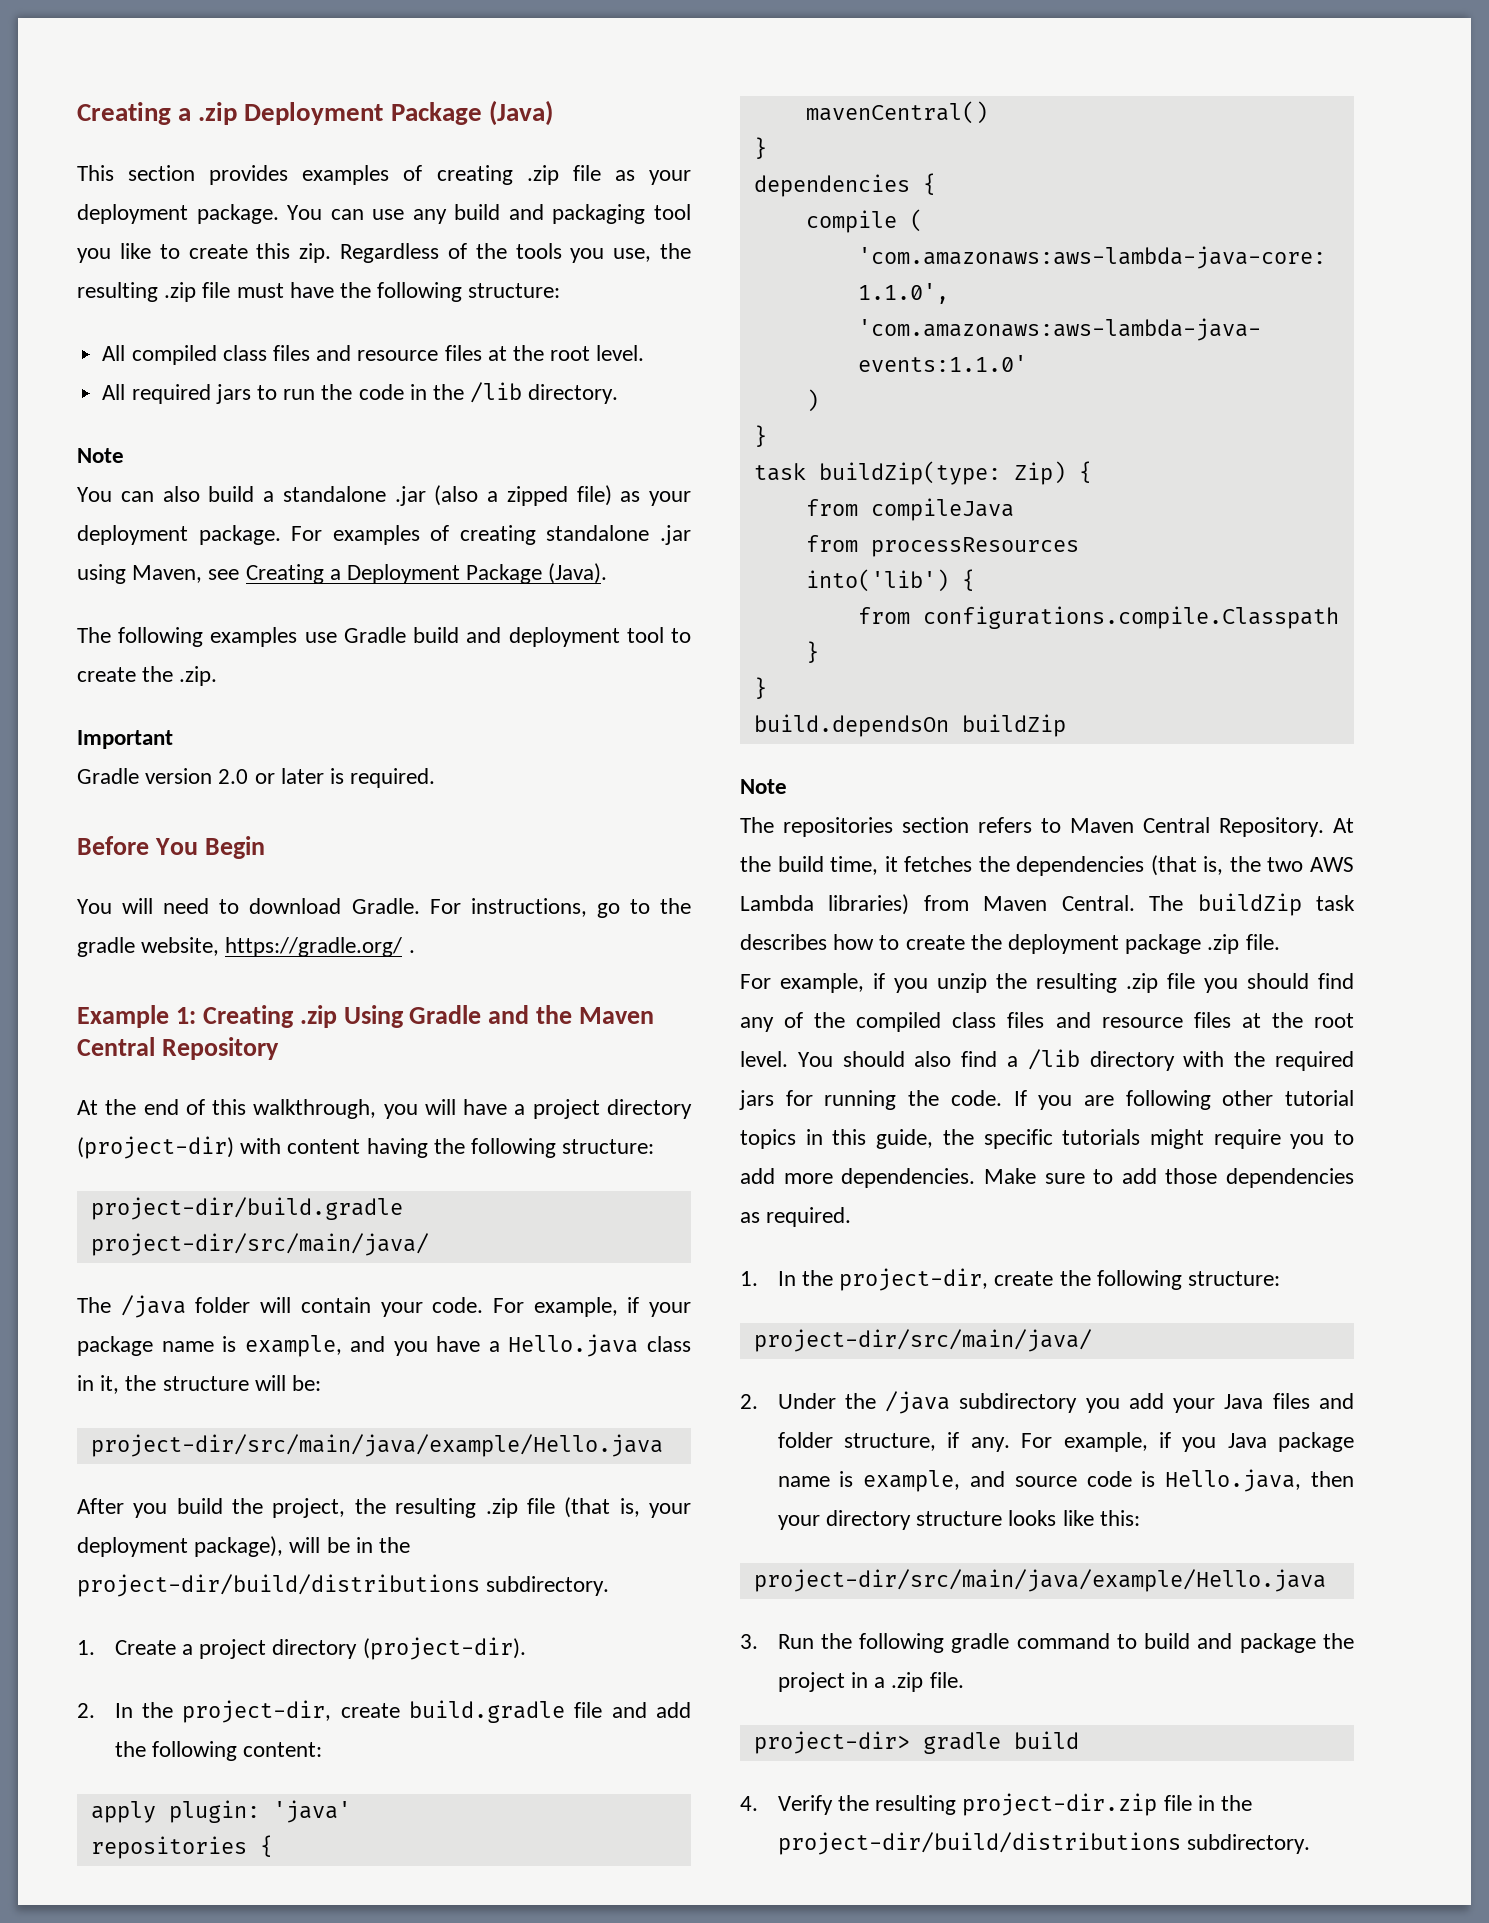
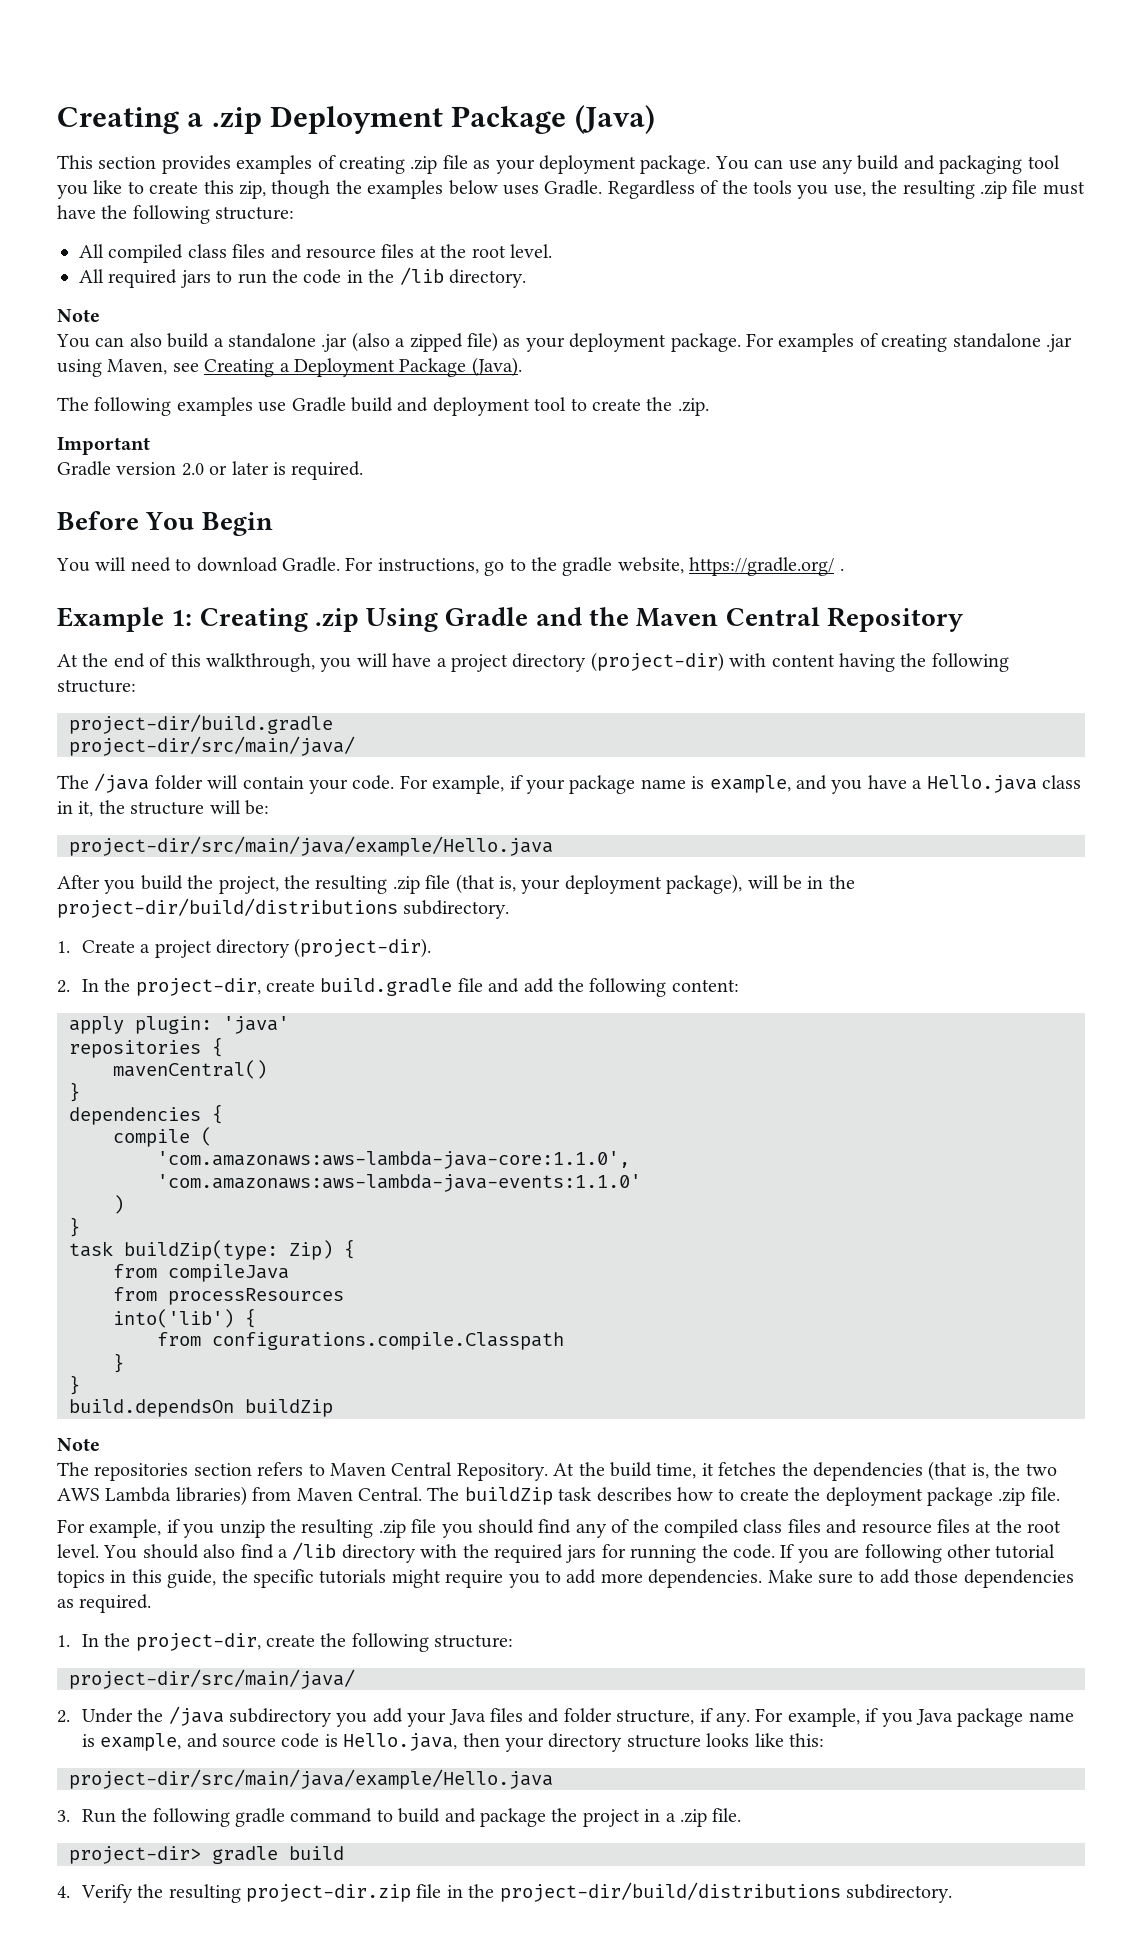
[299,243,332,263] zip. -> [239,180,603,199] zip, though the examples below uses Gradle.

